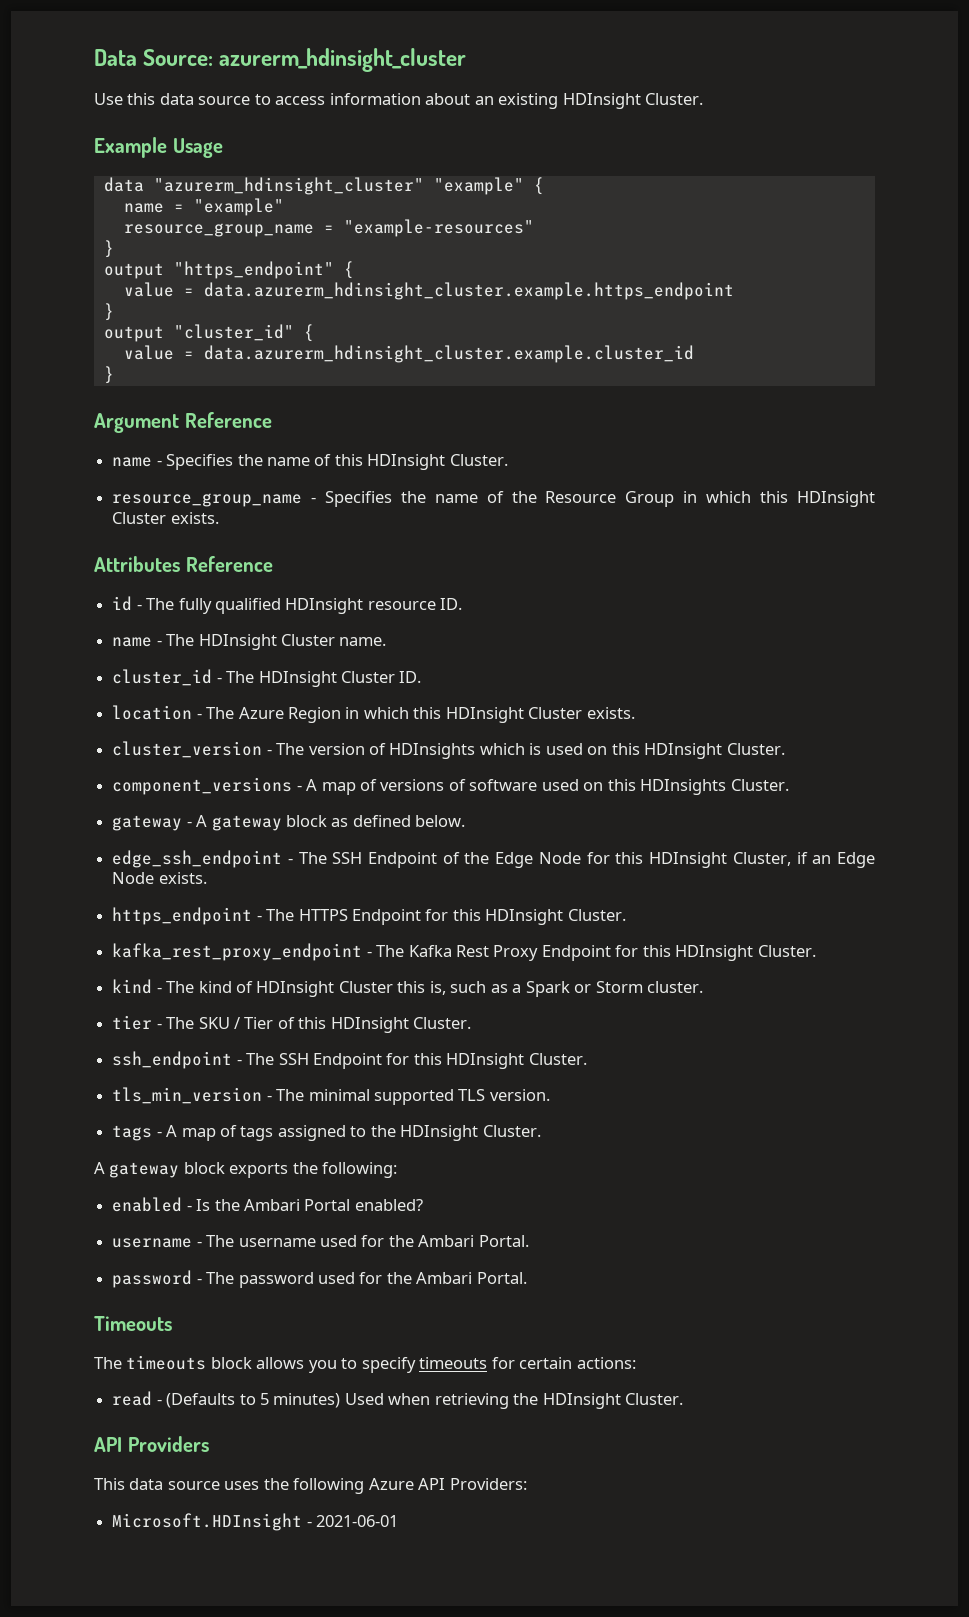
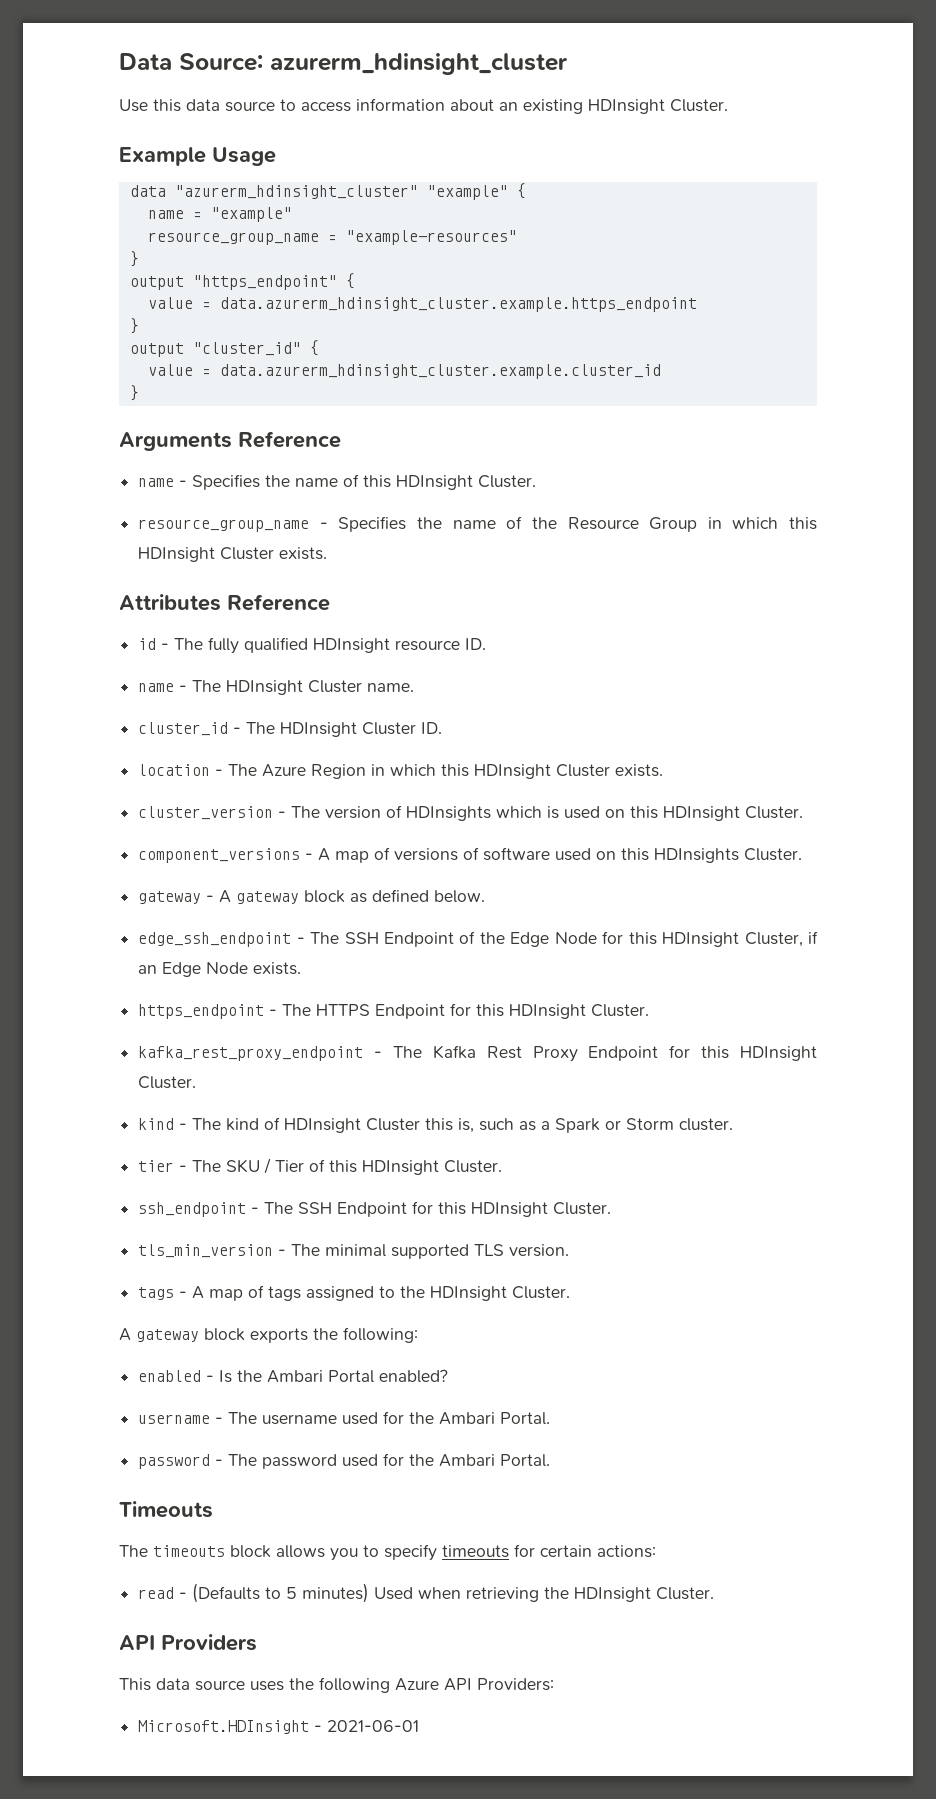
[94,413,179,433] Argument -> [119,432,232,451] Arguments

